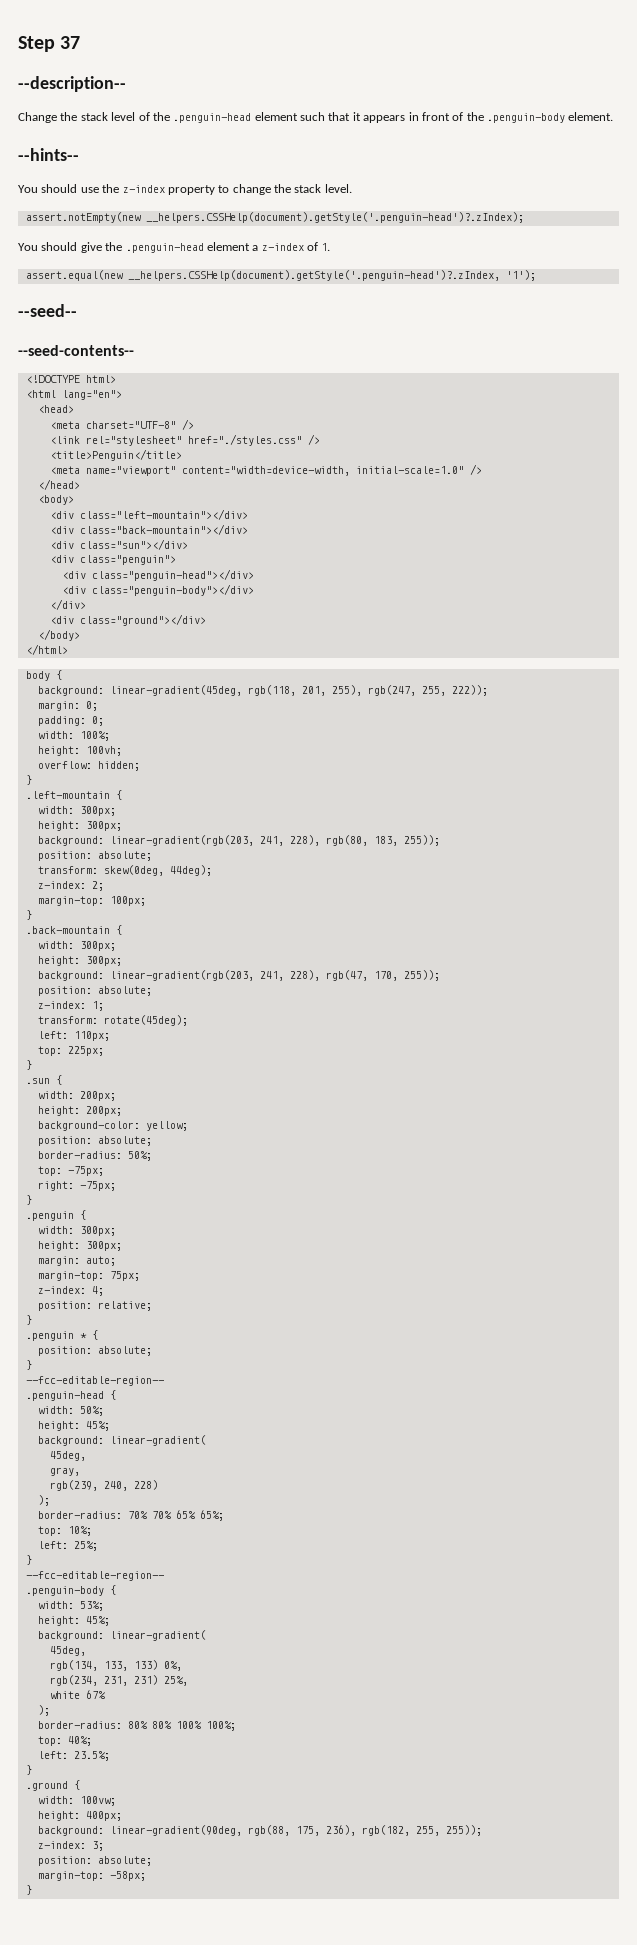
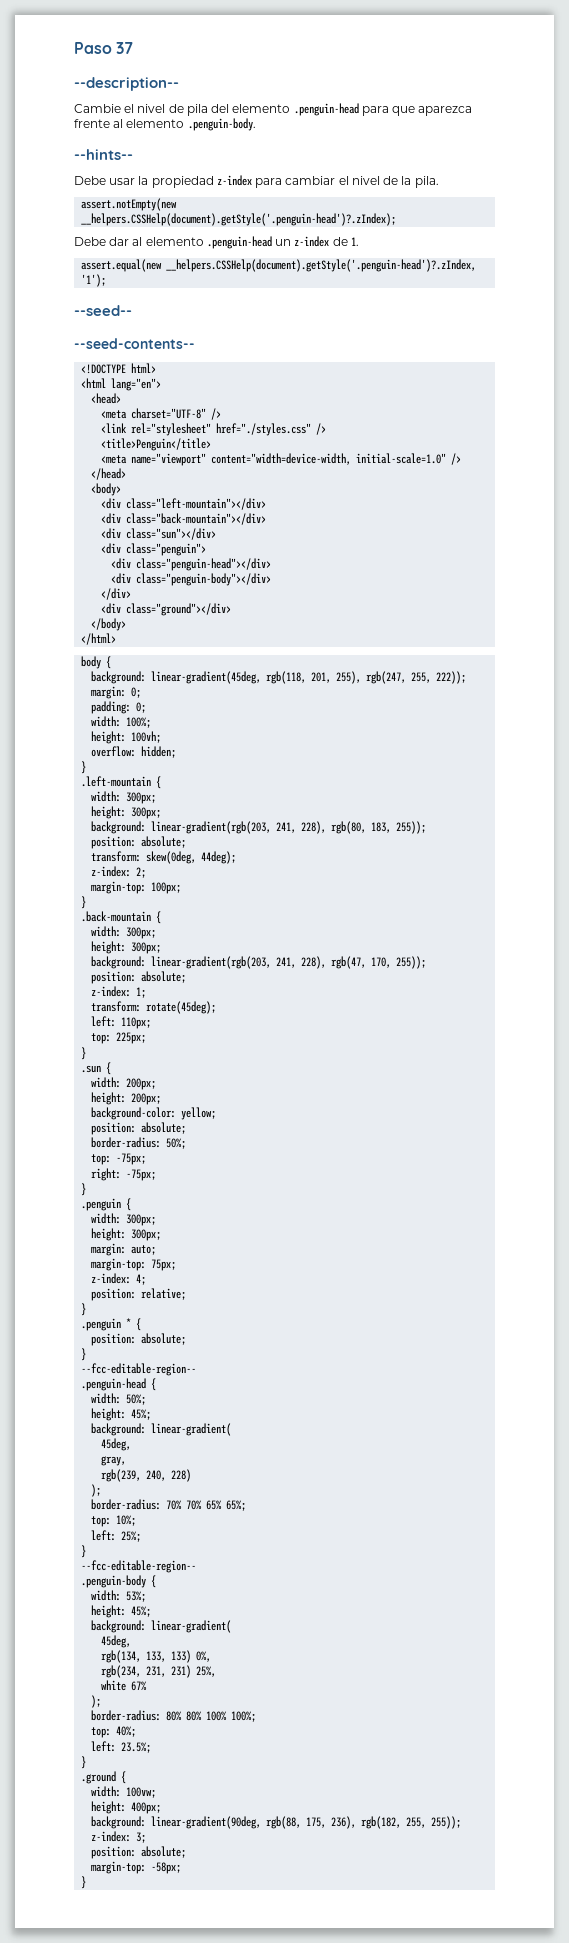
[18,36,55,52] Step -> [74,42,112,54] Paso
[18,112,614,123] [18,148,79,161] [18,184,352,195] [25,212,524,223] [18,242,318,253] Change the stack level of the .penguin-head element such that it appears in front of the .penguin-body element. // --hints-- // You should use the z-index property to change the stack level. // assert.notEmpty(new __helpers.CSSHelp(document).getStyle('.penguin-head')?.zIndex); // You should give the .penguin-head element a z-index of -> [74,103,473,116] [74,118,256,131] [74,149,133,160] [74,175,439,188] [81,198,178,211] [81,213,397,226] [74,236,348,249] Cambie el nivel de pila del elemento .penguin-head para que aparezca frente al elemento .penguin-body. // --hints-- // Debe usar la propiedad z-index para cambiar el nivel de la pila. // assert.notEmpty(new __helpers.CSSHelp(document).getStyle('.penguin-head')?.zIndex); // Debe dar al elemento .penguin-head un z-index de

